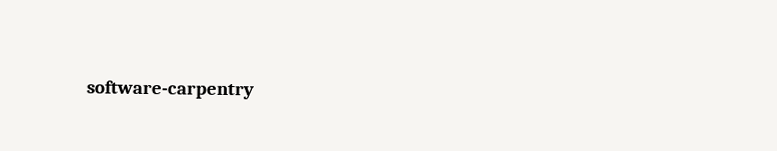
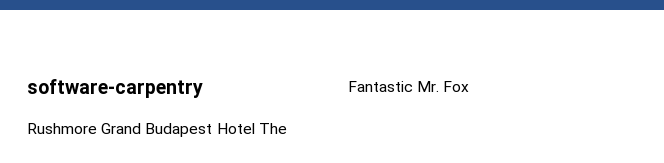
(254, 90) none -> [27,123,287,137] [348,81,470,92] // Rushmore Grand Budapest Hotel The Fantastic Mr. Fox

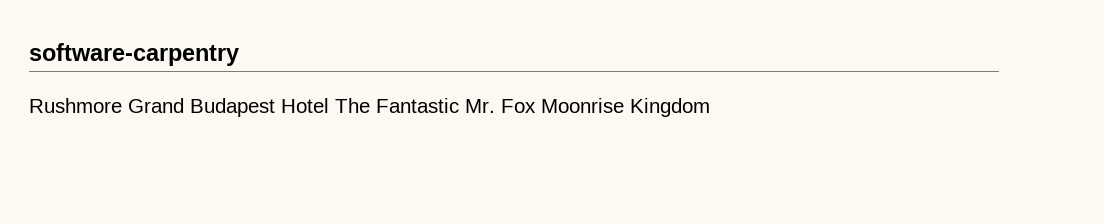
(470, 86) none -> [541,98,710,117] Moonrise Kingdom

